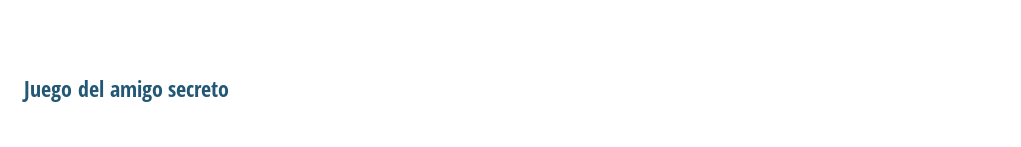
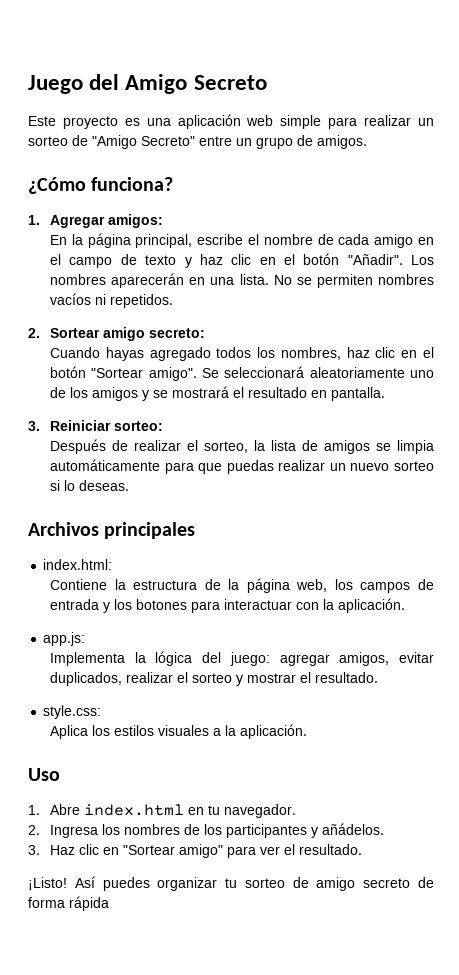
[109,80,230,102] amigo secreto -> [125,74,267,94] [28,114,435,129] [28,135,367,149] [28,177,174,194] [28,214,164,228] [50,233,434,248] [50,253,435,268] [50,273,434,288] [50,293,174,308] [28,327,206,341] [50,347,434,361] [50,366,434,381] [50,386,386,401] [28,420,164,431] [50,439,434,454] [50,459,434,474] [50,480,130,491] [28,522,196,539] [43,559,113,570] [50,578,434,593] [50,598,406,613] [43,632,86,646] [50,651,434,666] [50,672,379,686] [43,705,102,719] [50,724,308,739] [28,768,60,781] [28,804,297,818] [28,823,385,838] [28,844,363,858] [28,876,434,891] [28,896,109,911] Amigo Secreto // Este proyecto es una aplicación web simple para realizar un sorteo de "Amigo Secreto" entre un grupo de amigos. // ¿Cómo funciona? // 1. Agregar amigos: // En la página principal, escribe el nombre de cada amigo en el campo de texto y haz clic en el botón "Añadir". Los nombres aparecerán en una lista. No se permiten nombres vacíos ni repetidos. // 2. Sortear amigo secreto: // Cuando hayas agregado todos los nombres, haz clic en el botón "Sortear amigo". Se seleccionará aleatoriamente uno de los amigos y se mostrará el resultado en pantalla. // 3. Reiniciar sorteo: // Después de realizar el sorteo, la lista de amigos se limpia automáticamente para que puedas realizar un nuevo sorteo si lo deseas. // Archivos principales // index.html: // Contiene la estructura de la página web, los campos de entrada y los botones para interactuar con la aplicación. // app.js: // Implementa la lógica del juego: agregar amigos, evitar duplicados, realizar el sorteo y mostrar el resultado. // style.css: // Aplica los estilos visuales a la aplicación. // Uso // 1. Abre index.html en tu navegador. // 2. Ingresa los nombres de los participantes y añádelos. // 3. Haz clic en "Sortear amigo" para ver el resultado. // ¡Listo! Así puedes organizar tu sorteo de amigo secreto de forma rápida

